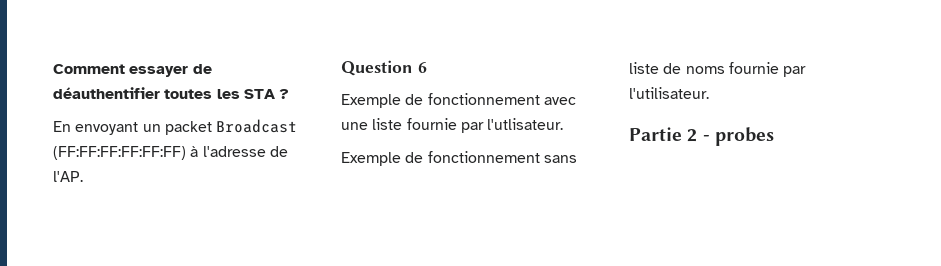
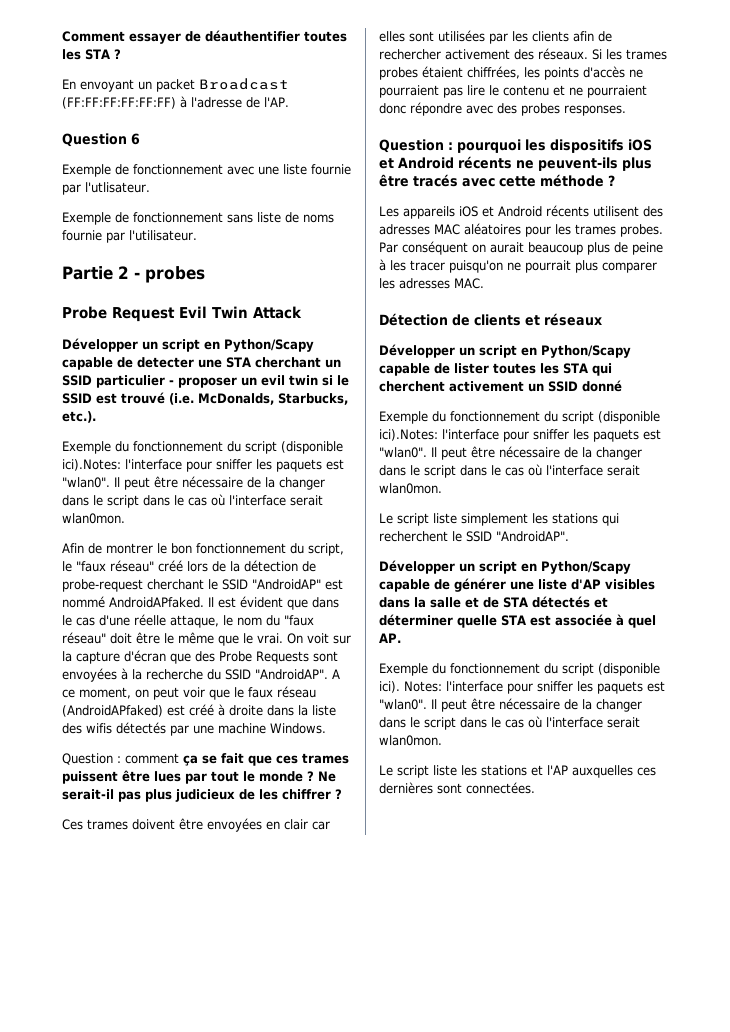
(774, 136) none -> [62,306,302,322] [62,338,314,352] [62,357,341,370] [62,375,349,388] [62,392,348,405] [62,411,96,423] [62,441,343,454] [62,459,344,472] [62,476,325,490] [62,494,323,508] [62,513,125,524] [62,543,344,556] [62,560,316,572] [62,579,343,592] [62,596,339,610] [62,614,314,628] [62,632,351,646] [62,650,338,664] [62,668,340,682] [62,686,316,700] [62,704,336,717] [62,722,326,736] [62,753,349,766] [62,770,336,784] [62,789,342,802] [62,818,330,832] [379,30,612,44] [379,48,667,60] [379,66,643,80] [379,85,647,98] [379,102,626,116] [379,139,652,153] [379,156,652,171] [379,174,615,187] [379,205,663,219] [379,223,663,237] [379,241,663,255] [379,259,657,273] [379,278,484,289] [379,313,602,326] [379,344,631,358] [379,363,612,376] [379,380,622,392] [379,411,660,424] [379,429,661,442] [379,446,642,460] [379,464,640,478] [379,483,442,494] [379,513,619,526] [379,531,569,542] [379,560,631,574] [379,578,655,592] [379,596,608,608] [379,614,656,628] [379,633,401,643] [379,663,660,676] [379,681,665,694] [379,698,642,712] [379,716,640,730] [379,735,442,746] [379,765,656,778] [379,782,535,794] // Probe Request Evil Twin Attack // Développer un script en Python/Scapy capable de detecter une STA cherchant un SSID particulier - proposer un evil twin si le SSID est trouvé (i.e. McDonalds, Starbucks, etc.). // Exemple du fonctionnement du script (disponible ici).Notes: l'interface pour sniffer les paquets est "wlan0". Il peut être nécessaire de la changer dans le script dans le cas où l'interface serait wlan0mon. // Afin de montrer le bon fonctionnement du script, le "faux réseau" créé lors de la détection de probe-request cherchant le SSID "AndroidAP" est nommé AndroidAPfaked. Il est évident que dans le cas d'une réelle attaque, le nom du "faux réseau" doit être le même que le vrai. On voit sur la capture d'écran que des Probe Requests sont envoyées à la recherche du SSID "AndroidAP". A ce moment, on peut voir que le faux réseau (AndroidAPfaked) est créé à droite dans la liste des wifis détectés par une machine Windows. // Question : comment ça se fait que ces trames puissent être lues par tout le monde ? Ne serait-il pas plus judicieux de les chiffrer ? // Ces trames doivent être envoyées en clair car elles sont utilisées par les clients afin de rechercher activement des réseaux. Si les trames probes étaient chiffrées, les points d'accès ne pourraient pas lire le contenu et ne pourraient donc répondre avec des probes responses. // Question : pourquoi les dispositifs iOS et Android récents ne peuvent-ils plus être tracés avec cette méthode ? // Les appareils iOS et Android récents utilisent des adresses MAC aléatoires pour les trames probes. Par conséquent on aurait beaucoup plus de peine à les tracer puisqu'on ne pourrait plus comparer les adresses MAC. // Détection de clients et réseaux // Développer un script en Python/Scapy capable de lister toutes les STA qui cherchent activement un SSID donné // Exemple du fonctionnement du script (disponible ici).Notes: l'interface pour sniffer les paquets est "wlan0". Il peut être nécessaire de la changer dans le script dans le cas où l'interface serait wlan0mon. // Le script liste simplement les stations qui recherchent le SSID "AndroidAP". // Développer un script en Python/Scapy capable de générer une liste d'AP visibles dans la salle et de STA détectés et déterminer quelle STA est associée à quel AP. // Exemple du fonctionnement du script (disponible ici). Notes: l'interface pour sniffer les paquets est "wlan0". Il peut être nécessaire de la changer dans le script dans le cas où l'interface serait wlan0mon. // Le script liste les stations et l'AP auxquelles ces dernières sont connectées.

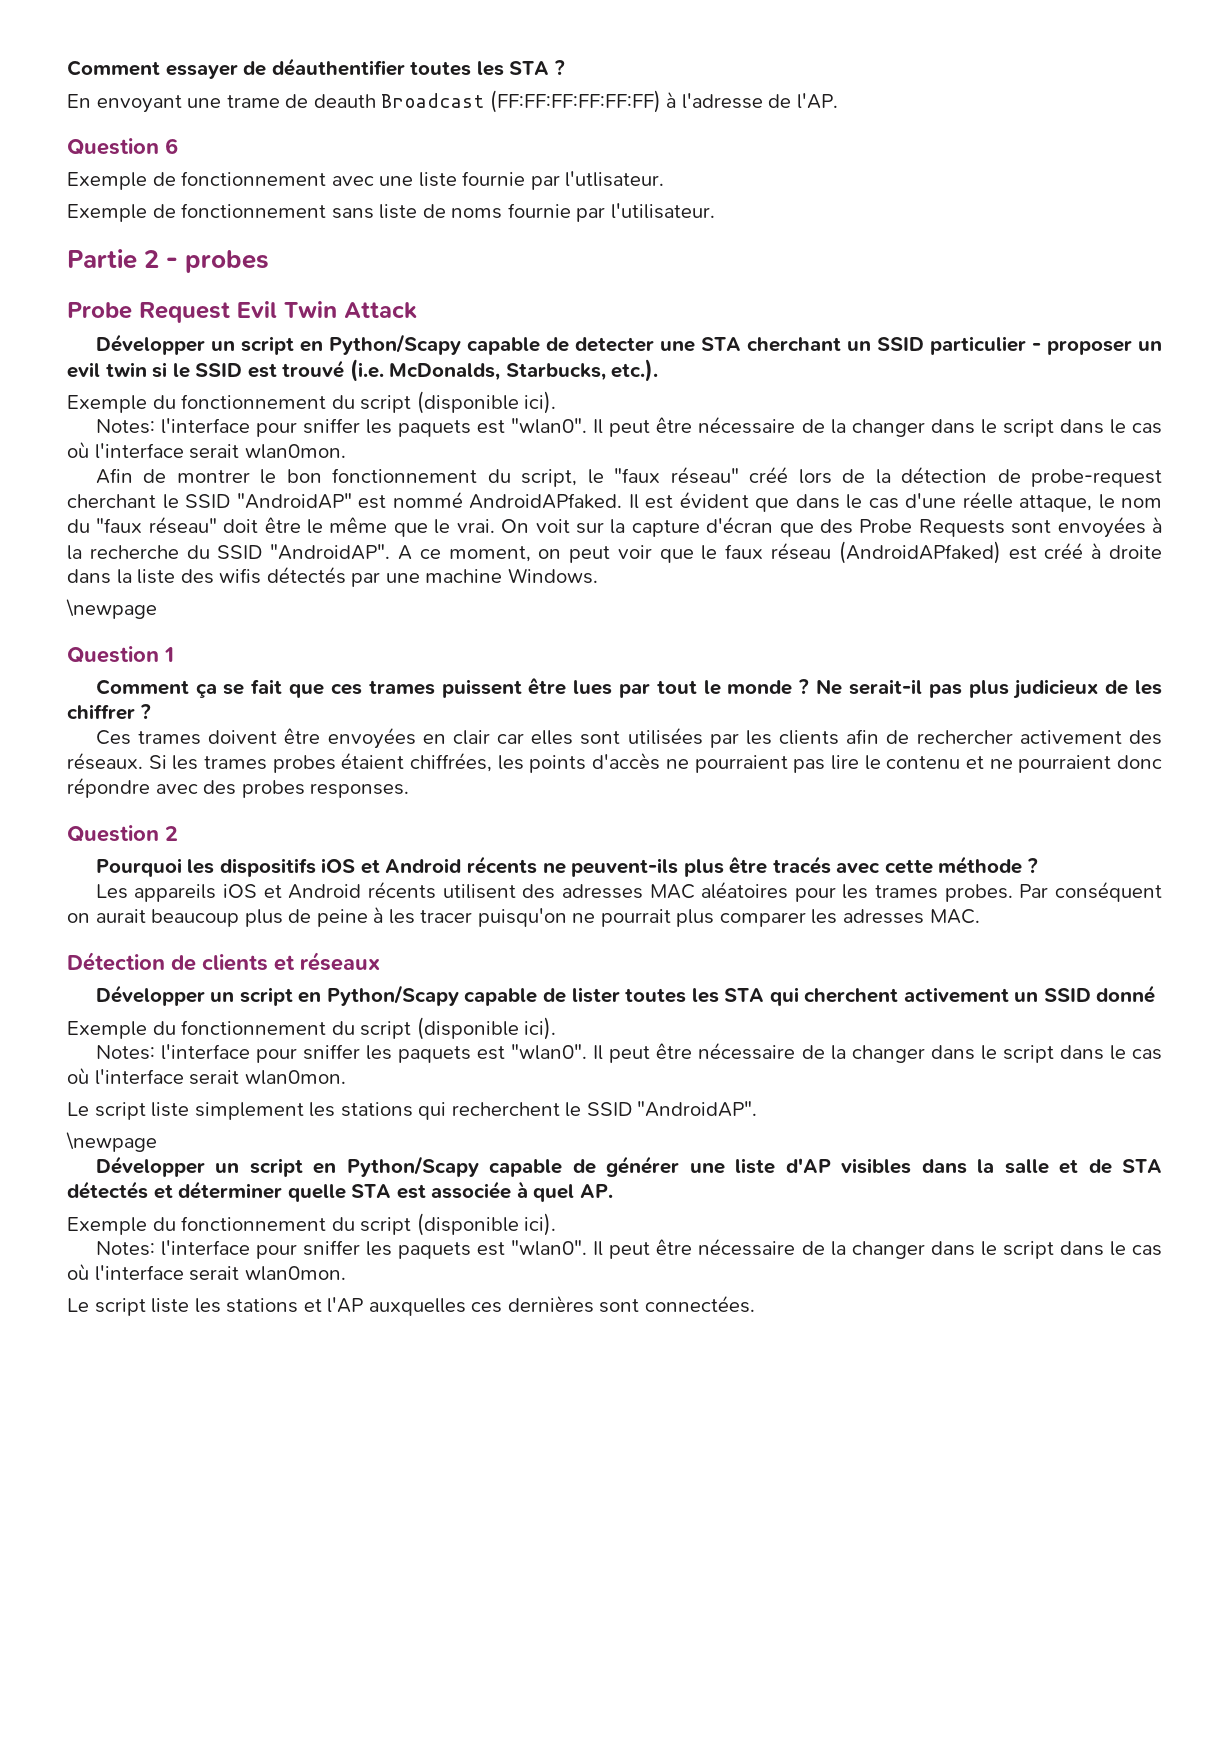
[138,79,195,92] un packet -> [187,94,376,108] une trame de deauth
[62,459,121,471] ici).Notes: -> [524,391,557,414] [95,419,155,434] ici). // Notes:
[62,753,179,765] // Question : comment -> [66,599,157,619] [67,646,174,663] [95,679,189,695] // \newpage // Question 1 // Comment
[448,139,521,153] : pourquoi -> [165,826,178,841] [95,858,182,877] 2 // Pourquoi
[379,429,438,441] ici).Notes: -> [524,1017,557,1040] [95,1045,155,1060] ici). // Notes:
(569, 536) none -> [66,1132,157,1152] // \newpage
(400, 687) none -> (557, 1224) //

